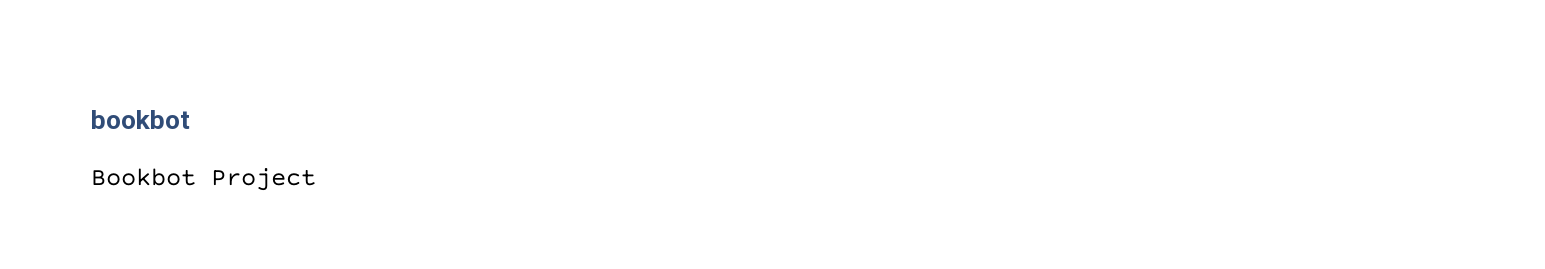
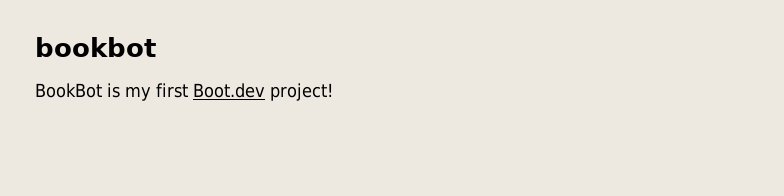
[91,168,316,191] Bookbot Project -> [35,83,333,101] BookBot is my first Boot.dev project!

